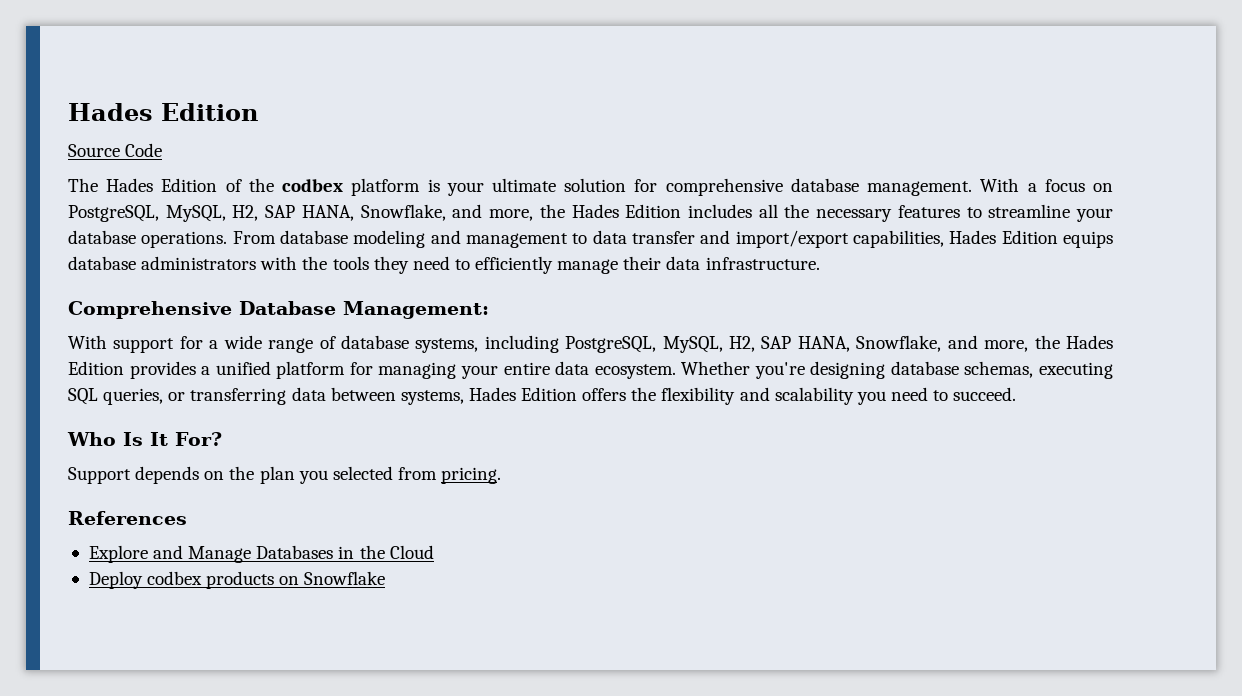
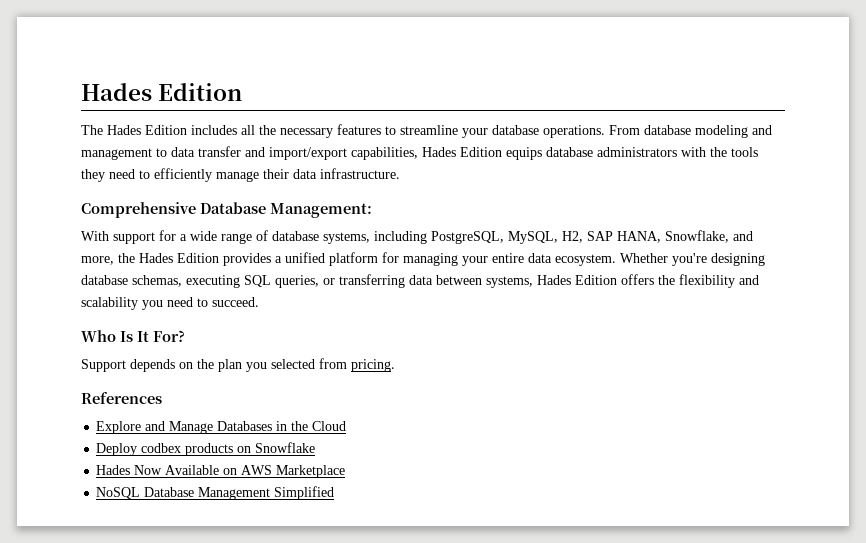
[68,103,258,121] [68,143,163,157] Hades Edition // Source Code -> [81,83,243,101] Hades Edition
[225,178,1113,196] [68,204,682,222] of the codbex platform is your ultimate solution for comprehensive database management. With a focus on PostgreSQL, MySQL, H2, SAP HANA, Snowflake, and more, the Hades Edition -> (187, 130) none
(386, 578) none -> [96,465,346,478] [96,486,335,500] // Hades Now Available on AWS Marketplace // NoSQL Database Management Simplified

